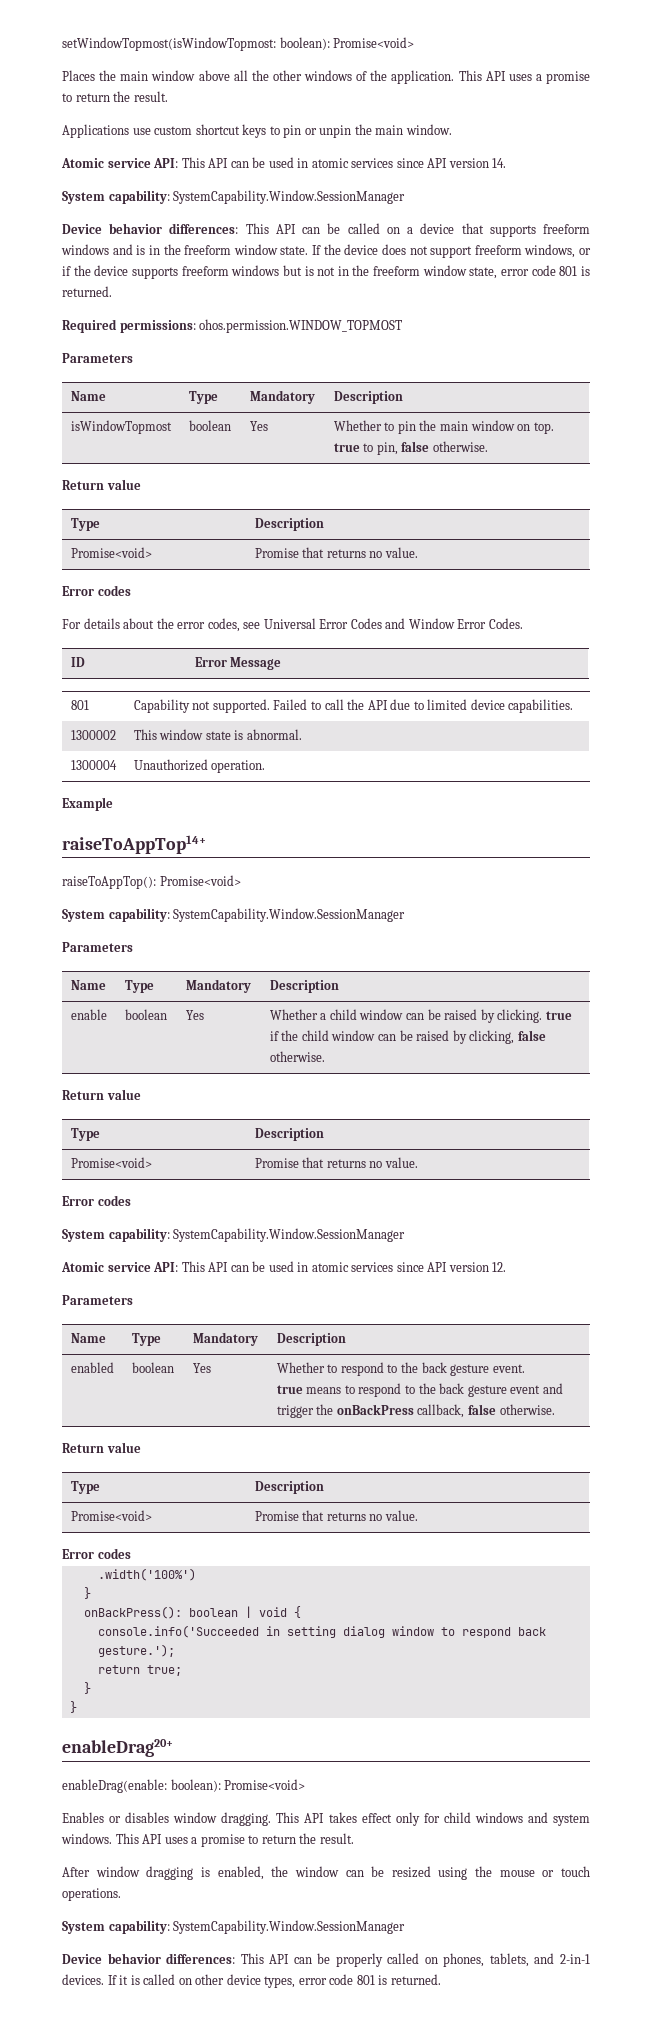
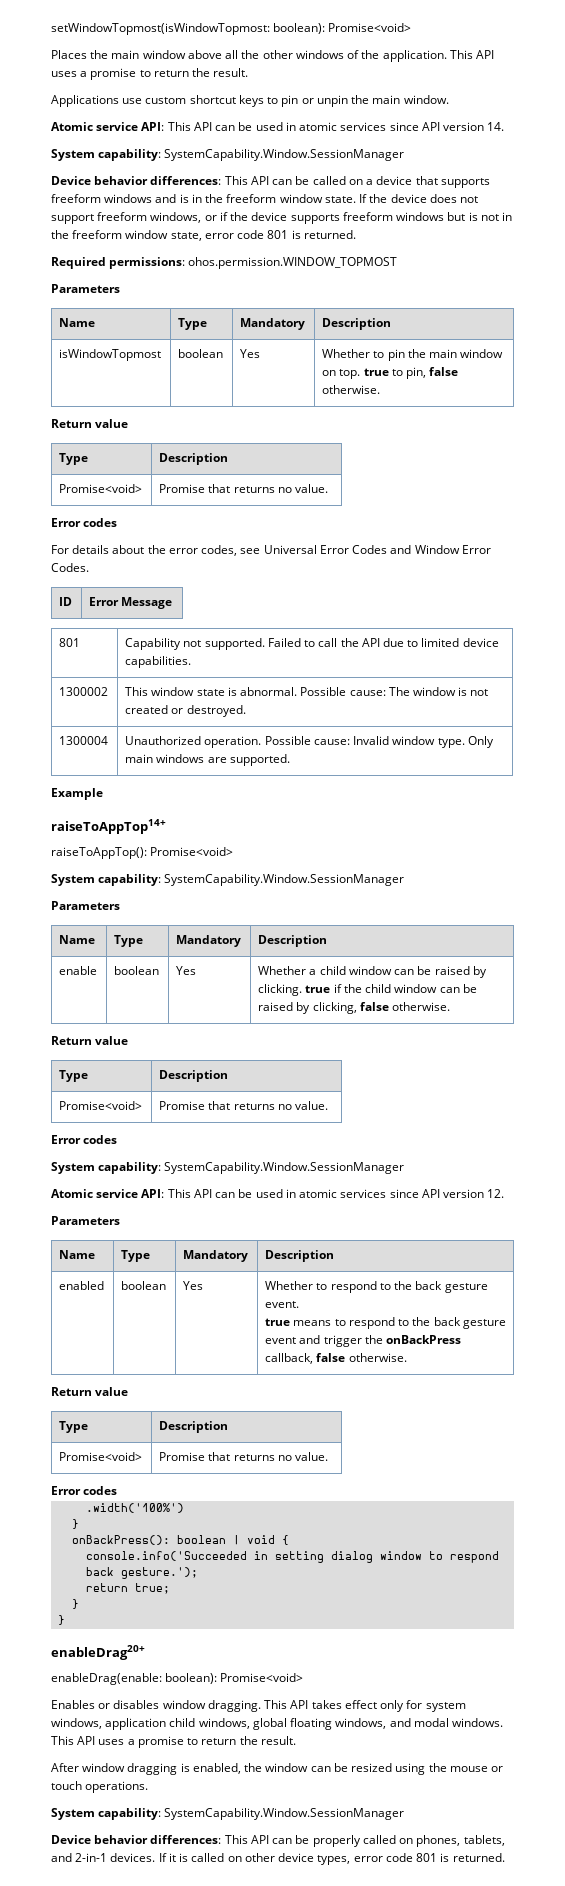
[70,760,117,770] [133,759,266,773] // 1300004 | Unauthorized operation. -> [300,687,489,696] [125,705,246,717] [59,736,109,745] [125,736,494,748] [125,754,290,766] Possible cause: The window is not created or destroyed. // 1300004 | Unauthorized operation. Possible cause: Invalid window type. Only main windows are supported.
[443,1812,590,1826] child windows and system -> [425,1702,466,1712] [51,1718,449,1730] system windows, application child windows, global floating windows, and modal

